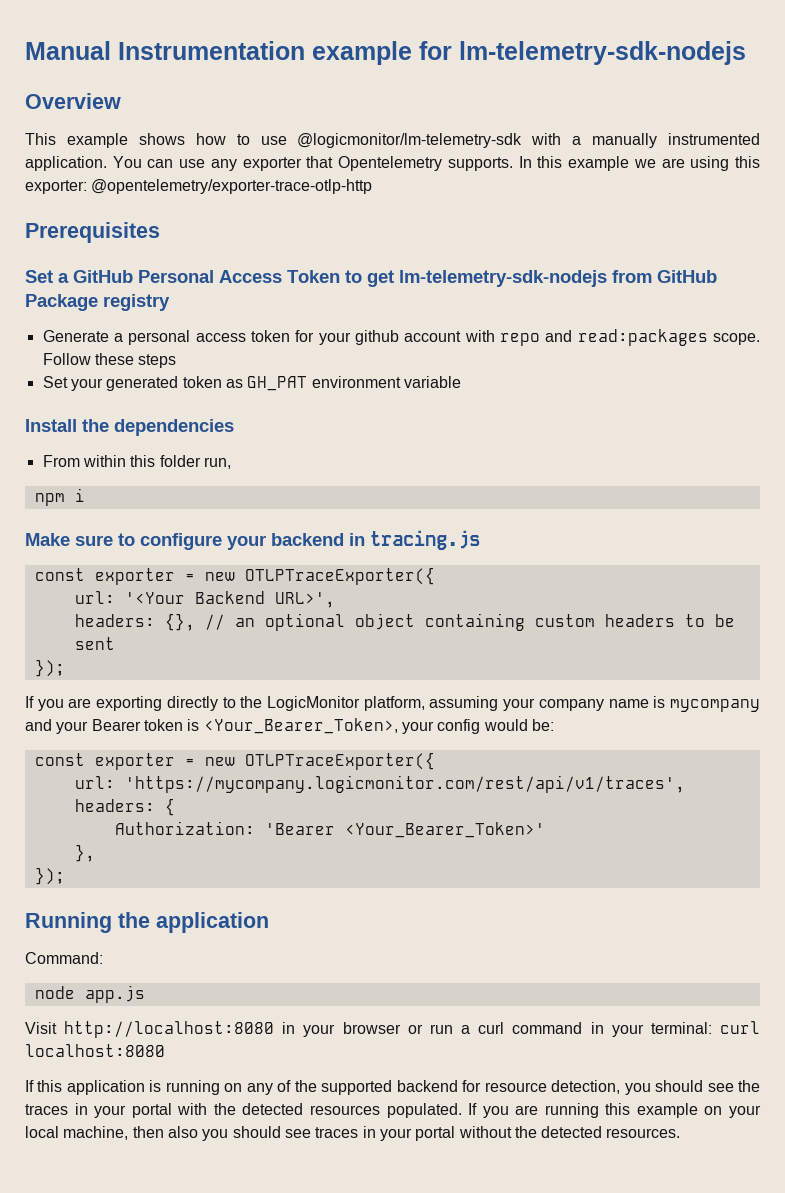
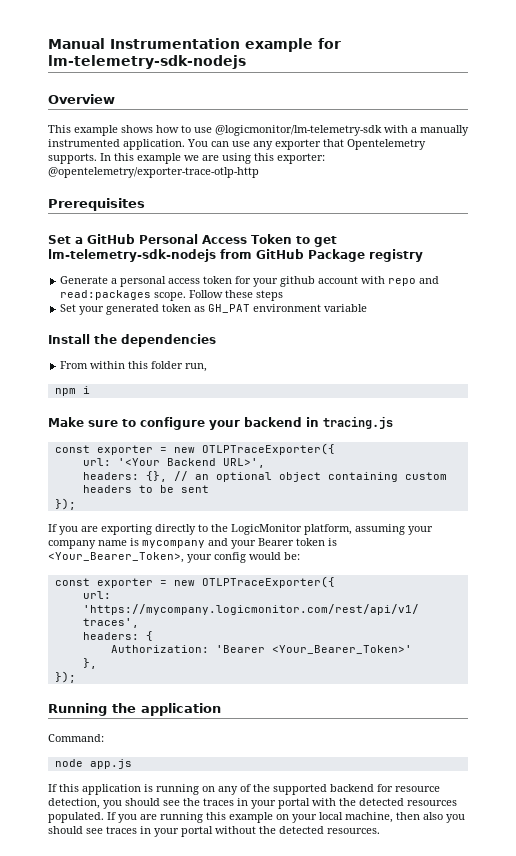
[25,1021,760,1038] [25,1044,165,1057] // Visit http://localhost:8080 in your browser or run a curl command in your terminal: curl localhost:8080 -> (132, 764) none

